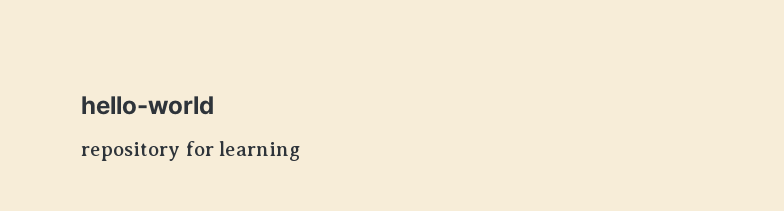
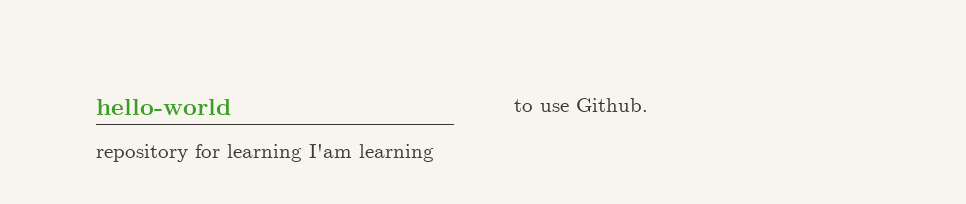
(301, 151) none -> [309,144,434,162] [514,98,648,112] I'am learning to use Github.

